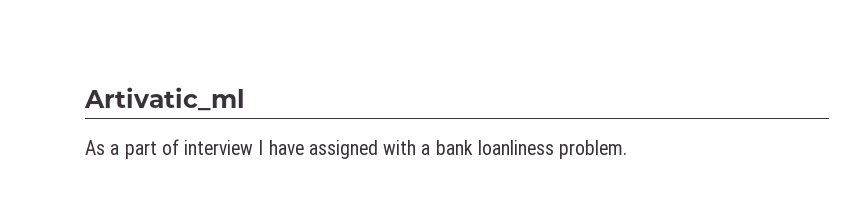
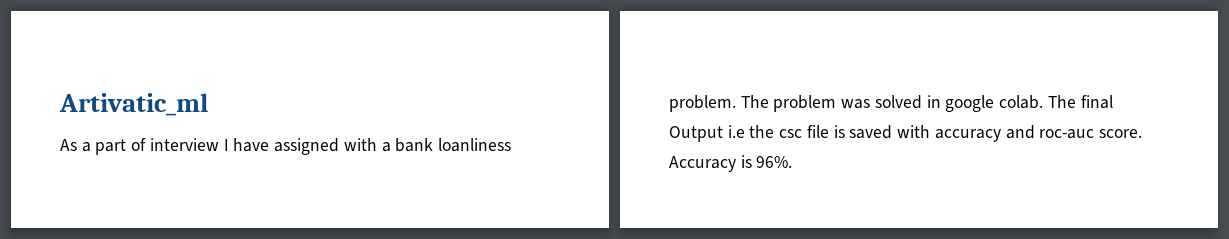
(628, 149) none -> [740,95,1113,112] [669,125,1142,142] [669,155,793,172] The problem was solved in google colab. The final Output i.e the csc file is saved with accuracy and roc-auc score. Accuracy is 96%.

